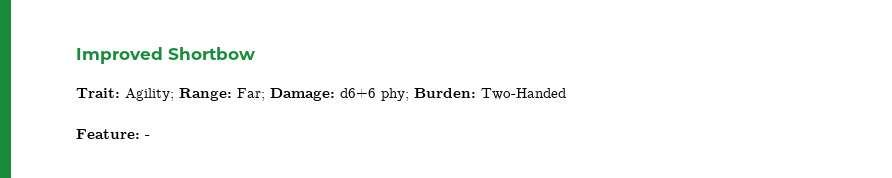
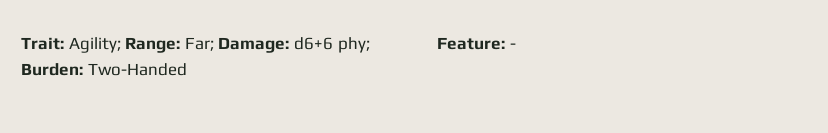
[76,47,255,64] Improved Shortbow // -> (21, 43) none

